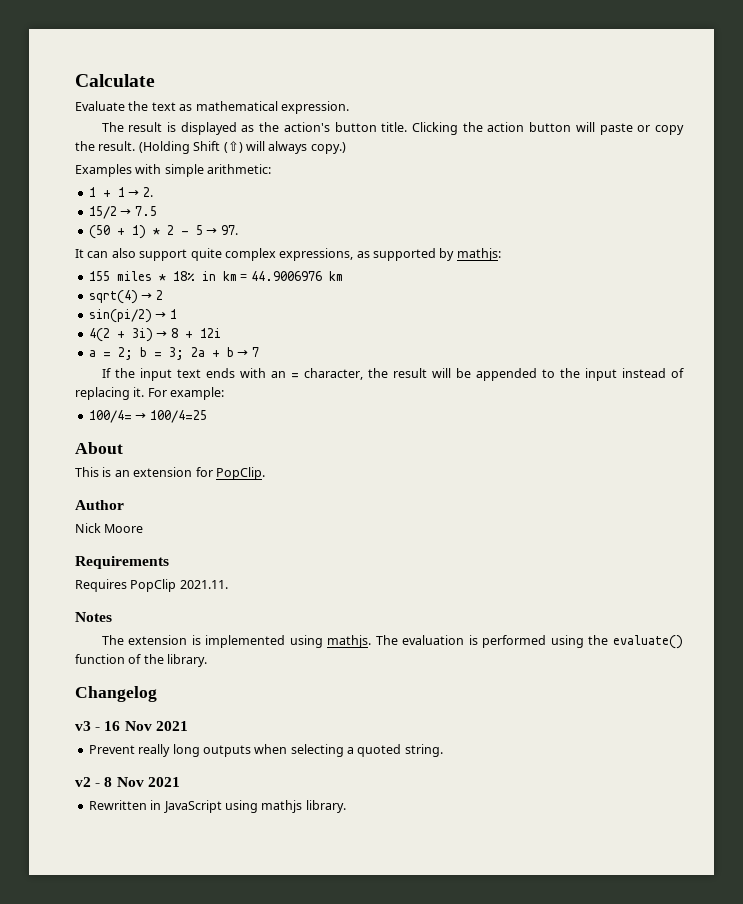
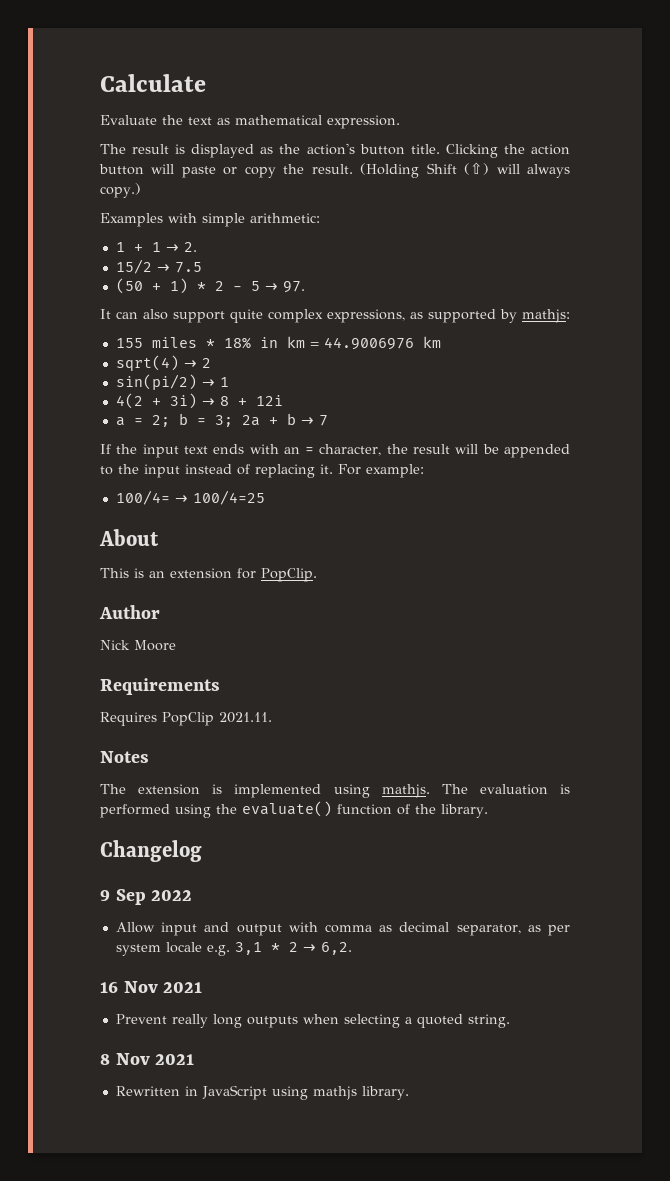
[75,721,101,731] v3 - -> [100,889,193,905] [115,922,570,936] [115,942,352,956] 9 Sep 2022 // Allow input and output with comma as decimal separator, as per system locale e.g. 3,1 * 2 → 6,2. //
[75,777,101,787] v2 - -> (510, 1021) none

